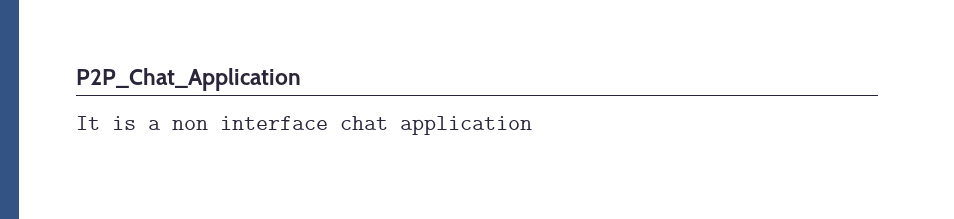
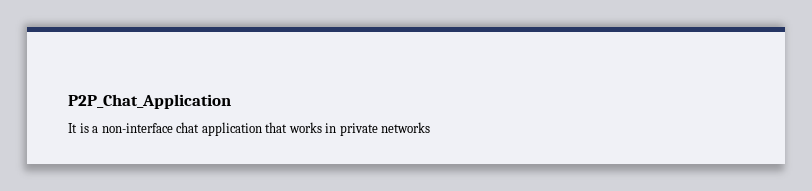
[172,116,532,135] non interface chat application -> [101,122,431,136] non-interface chat application that works in private networks

